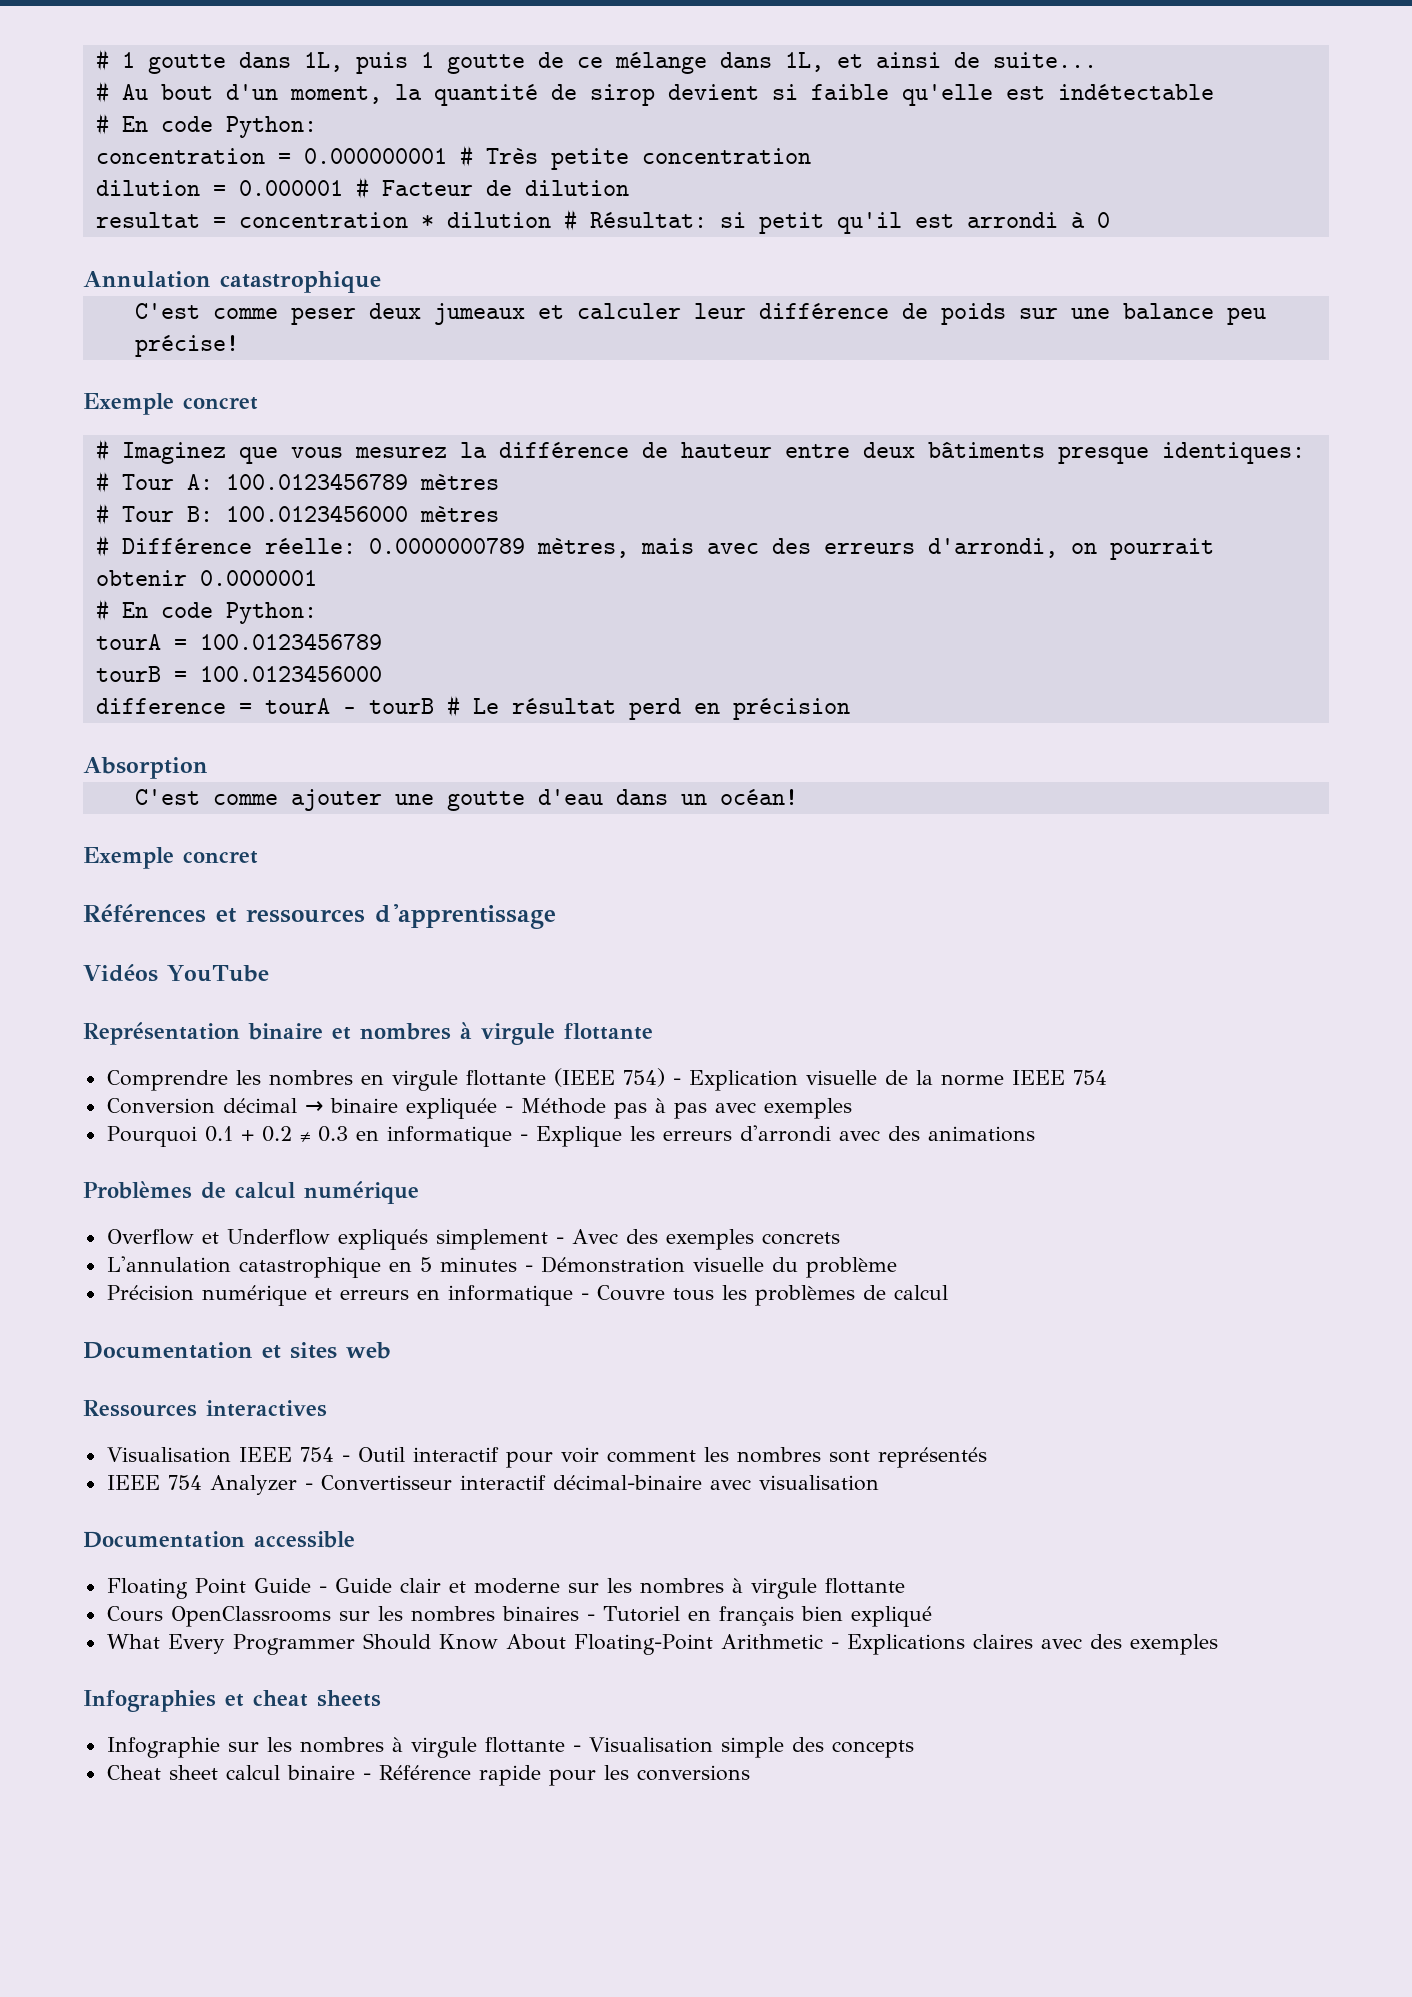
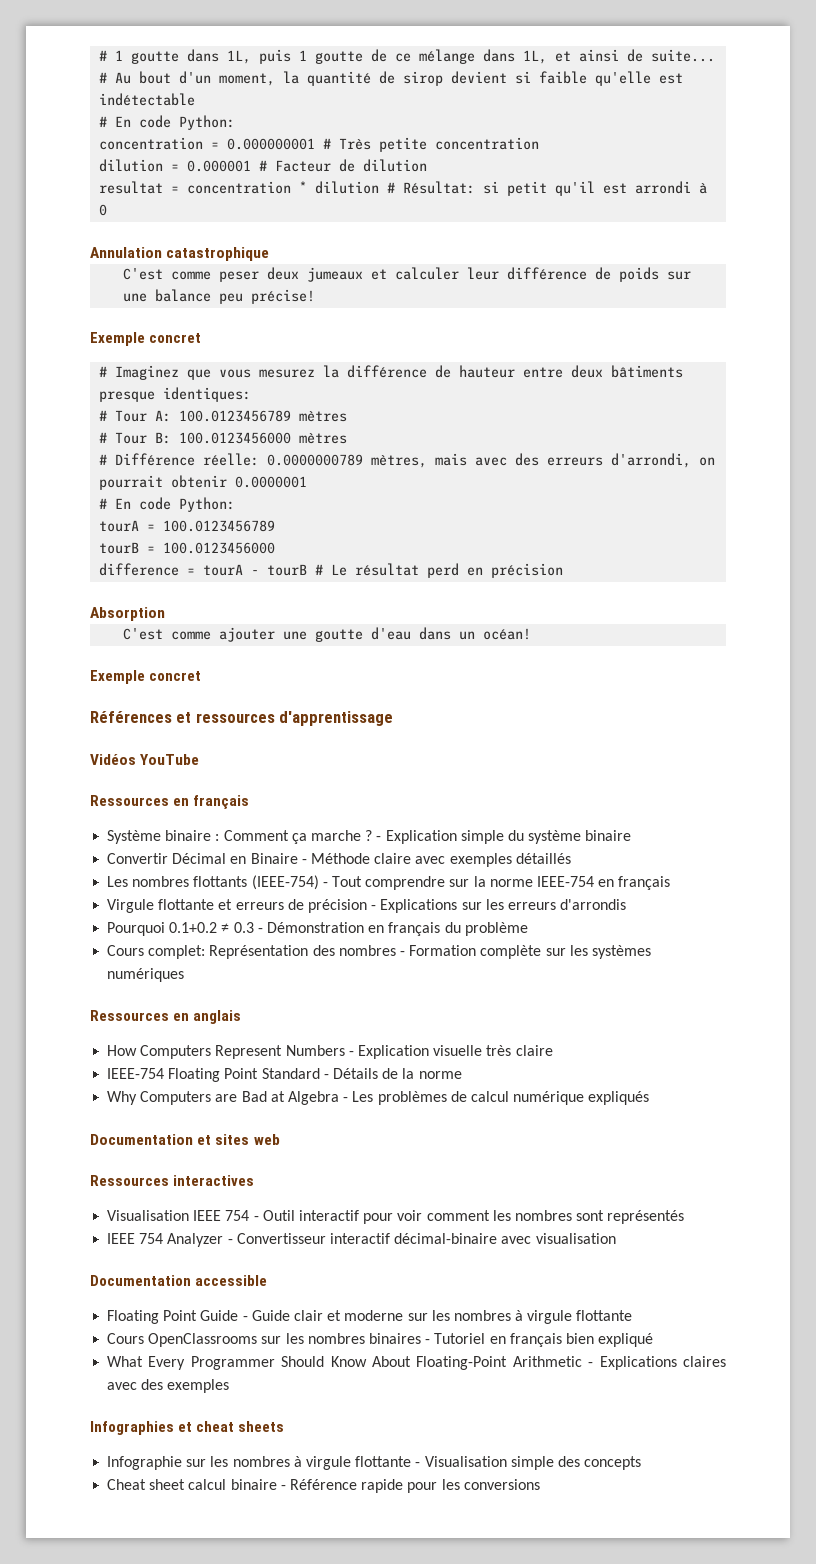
[83,1022,653,1045] [106,1068,1107,1091] [106,1098,852,1119] [106,1125,1035,1147] [83,1181,419,1204] [106,1229,840,1250] [106,1256,897,1278] [106,1285,948,1306] Représentation binaire et nombres à virgule flottante // Comprendre les nombres en virgule flottante (IEEE 754) - Explication visuelle de la norme IEEE 754 // Conversion décimal → binaire expliquée - Méthode pas à pas avec exemples // Pourquoi 0.1 + 0.2 ≠ 0.3 en informatique - Explique les erreurs d'arrondi avec des animations // Problèmes de calcul numérique // Overflow et Underflow expliqués simplement - Avec des exemples concrets // L'annulation catastrophique en 5 minutes - Démonstration visuelle du problème // Précision numérique et erreurs en informatique - Couvre tous les problèmes de calcul -> [90,795,250,809] [107,830,632,844] [107,853,571,867] [107,875,671,890] [107,899,627,913] [107,922,528,936] [107,945,651,959] [107,968,185,982] [90,1010,242,1024] [107,1045,553,1059] [107,1068,462,1082] [107,1091,650,1105] Ressources en français // Système binaire : Comment ça marche ? - Explication simple du système binaire // Convertir Décimal en Binaire - Méthode claire avec exemples détaillés // Les nombres flottants (IEEE-754) - Tout comprendre sur la norme IEEE-754 en français // Virgule flottante et erreurs de précision - Explications sur les erreurs d'arrondis // Pourquoi 0.1+0.2 ≠ 0.3 - Démonstration en français du problème // Cours complet: Représentation des nombres - Formation complète sur les systèmes numériques // Ressources en anglais // How Computers Represent Numbers - Explication visuelle très claire // IEEE-754 Floating Point Standard - Détails de la norme // Why Computers are Bad at Algebra - Les problèmes de calcul numérique expliqués

